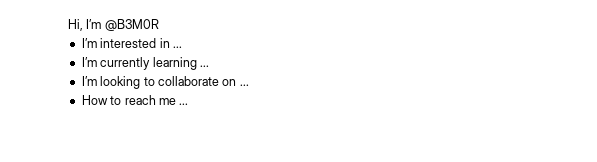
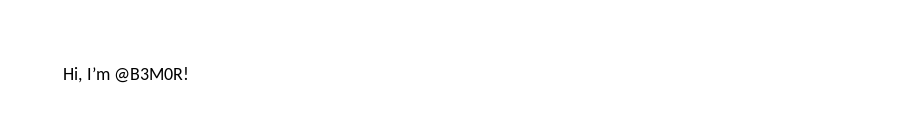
[104,19,159,31] [81,38,182,48] [81,57,209,70] [81,76,249,89] [81,95,189,105] @B3M0R // I’m interested in ... // I’m currently learning ... // I’m looking to collaborate on ... // How to reach me ... -> [114,67,190,83] @B3M0R!

